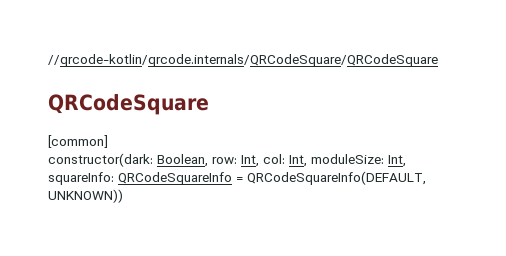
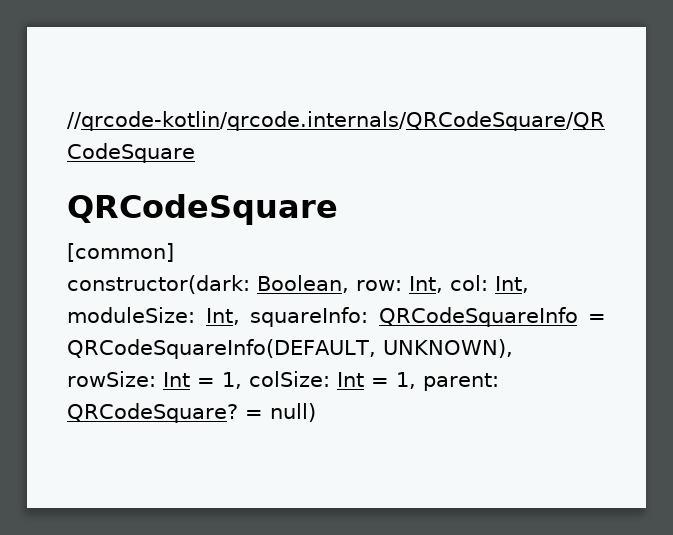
[48,189,123,203] UNKNOWN)) -> [382,339,513,358] [67,371,499,391] [67,403,316,423] UNKNOWN), rowSize: Int = 1, colSize: Int = 1, parent: QRCodeSquare? = null)

